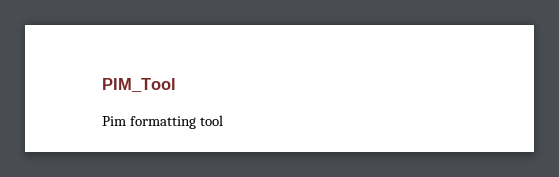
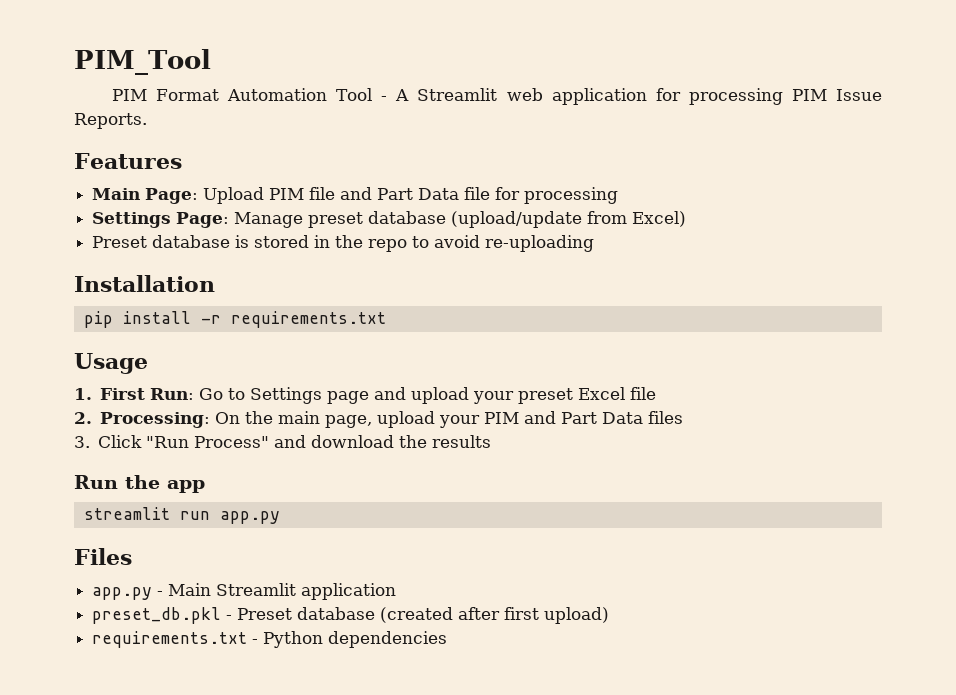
[102,115,223,129] Pim formatting tool -> [111,88,882,105] [74,113,147,129] [74,153,182,169] [92,187,619,204] [92,211,687,228] [92,235,595,252] [74,275,215,292] [83,311,386,328] [74,353,148,374] [74,387,657,404] [74,411,684,428] [74,435,492,448] [74,475,205,493] [83,507,280,524] [74,548,132,565] [92,583,397,600] [92,607,610,624] [92,631,448,648] PIM Format Automation Tool - A Streamlit web application for processing PIM Issue Reports. // Features // Main Page: Upload PIM file and Part Data file for processing // Settings Page: Manage preset database (upload/update from Excel) // Preset database is stored in the repo to avoid re-uploading // Installation // pip install -r requirements.txt // Usage // 1. First Run: Go to Settings page and upload your preset Excel file // 2. Processing: On the main page, upload your PIM and Part Data files // 3. Click "Run Process" and download the results // Run the app // streamlit run app.py // Files // app.py - Main Streamlit application // preset_db.pkl - Preset database (created after first upload) // requirements.txt - Python dependencies

